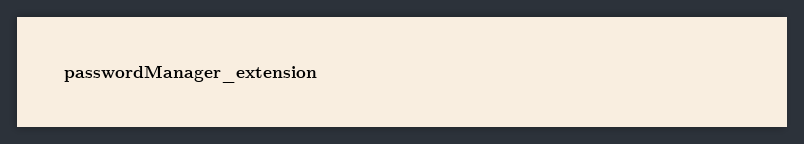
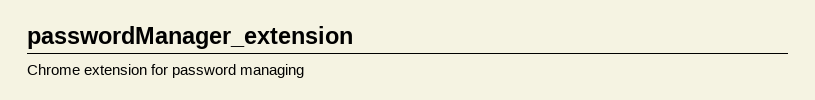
(317, 74) none -> [27,64,305,78] // Chrome extension for password managing

